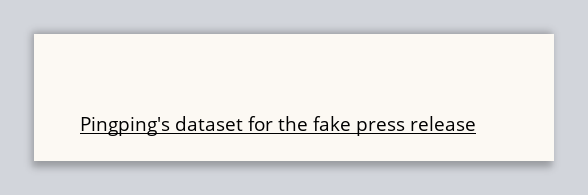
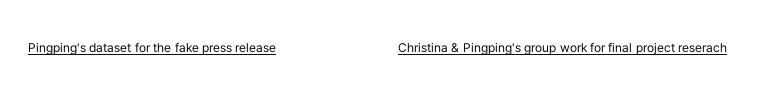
(476, 123) none -> [398,42,727,55] // Christina & Pingping's group work for final project reserach

